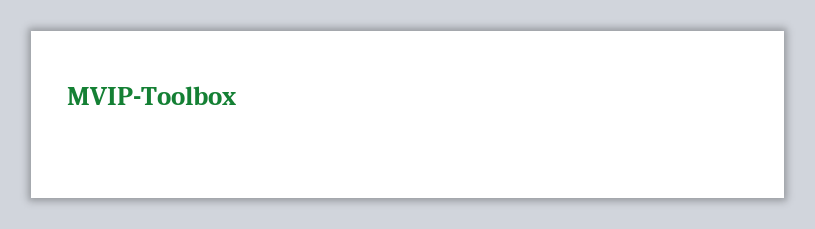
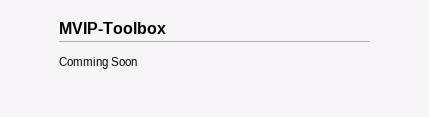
(236, 95) none -> [59,57,138,69] // Comming Soon

